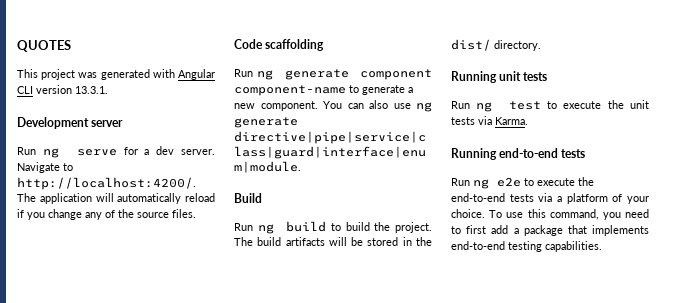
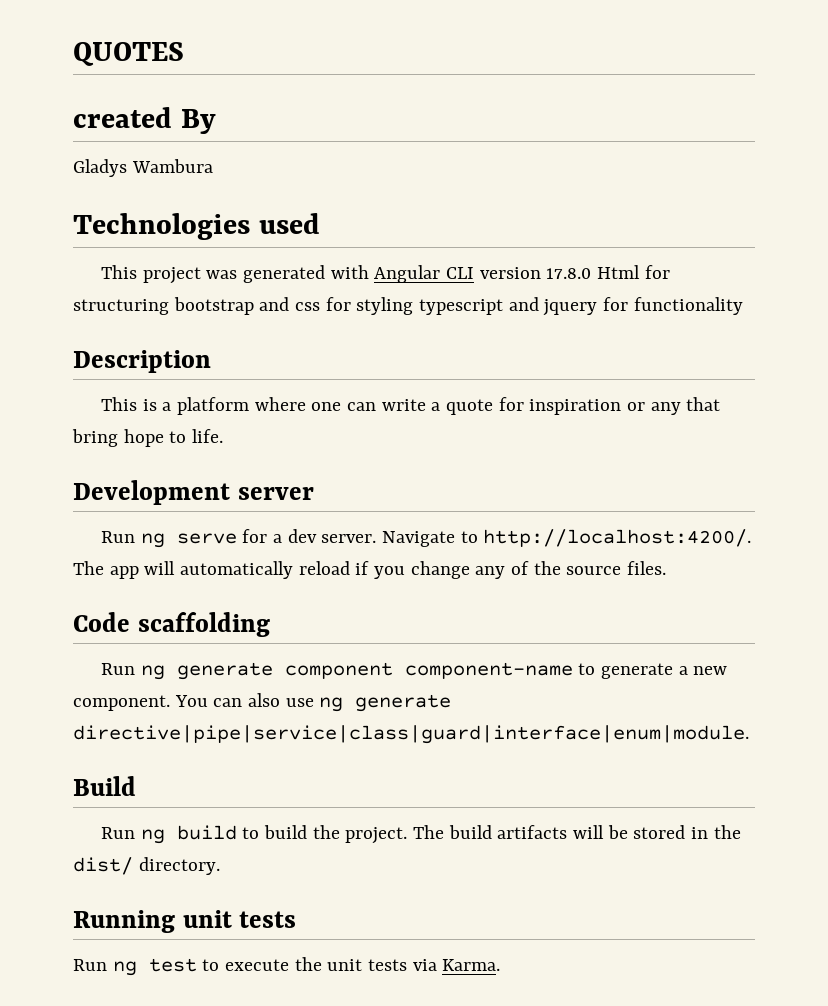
(71, 46) none -> [73,107,216,134] [73,159,213,177] [73,213,320,240] // created By // Gladys Wambura // Technologies used
[75,86,108,94] 13.3.1. -> [546,265,670,279] [73,297,743,316] [73,350,211,373] [101,397,721,415] [72,429,224,447] 17.8.0 Html for structuring bootstrap and css for styling typescript and jquery for functionality // Description // This is a platform where one can write a quote for inspiration or any that bring hope to life.
[39,193,92,204] application -> [109,566,139,579] app
[451,148,586,160] [451,177,594,189] [451,193,649,204] [451,209,649,220] [451,225,649,236] [451,241,602,252] // Running end-to-end tests // Run ng e2e to execute the end-to-end tests via a platform of your choice. To use this command, you need to first add a package that implements end-to-end testing capabilities. -> (501, 965) none

